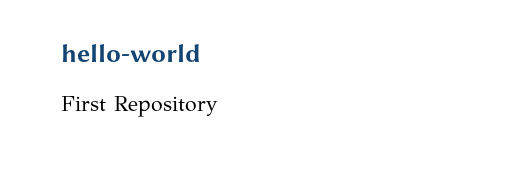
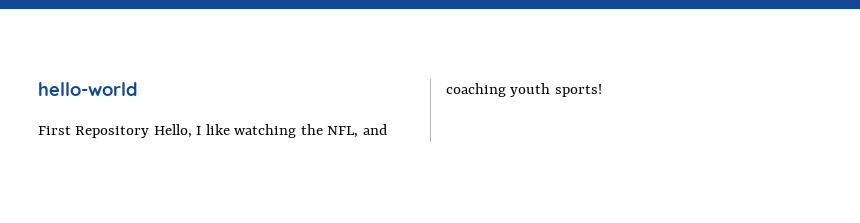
(218, 106) none -> [153,124,387,138] [446,83,602,97] Hello, I like watching the NFL, and coaching youth sports!

